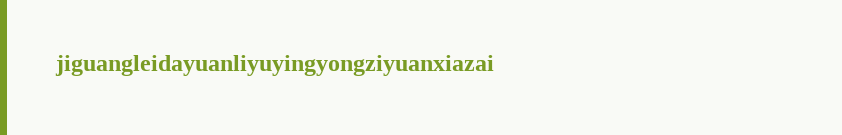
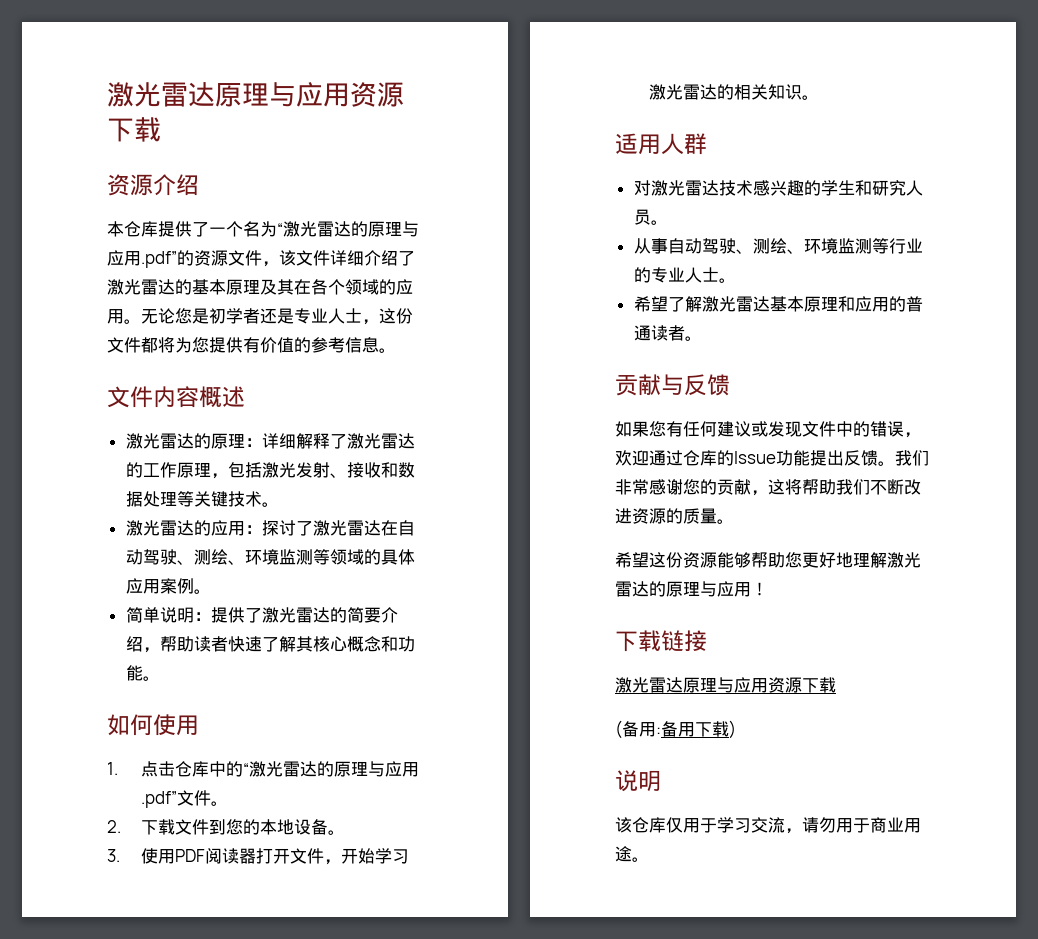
[55,55,494,76] jiguangleidayuanliyuyingyongziyuanxiazai -> [107,82,404,107] [107,117,161,142] [107,174,199,196] [107,221,419,237] [107,250,415,268] [107,279,413,295] [107,308,413,325] [107,337,396,353] [107,386,245,408] [125,433,415,449] [125,462,415,479] [125,491,279,507] [125,520,415,536] [125,549,415,565] [125,578,211,594] [125,607,398,623] [125,636,415,653] [125,665,160,681] [107,714,199,736] [107,761,419,777] [140,790,228,808] [107,819,345,835] [107,848,409,865] [648,84,819,100] [615,133,707,155] [633,180,923,196] [633,209,668,225] [633,238,923,254] [633,267,736,283] [633,296,923,312] [633,325,702,341] [615,374,730,396] [615,421,921,438] [615,450,929,466] [615,479,921,496] [615,508,734,524] [615,552,921,568] [615,581,768,597] [615,630,707,652] [615,677,836,693] [615,720,736,739] [615,770,661,792] [615,817,921,834] [615,846,649,862] 激光雷达原理与应用资源下载 // 资源介绍 // 本仓库提供了一个名为“激光雷达的原理与应用.pdf”的资源文件，该文件详细介绍了激光雷达的基本原理及其在各个领域的应用。无论您是初学者还是专业人士，这份文件都将为您提供有价值的参考信息。 // 文件内容概述 // 激光雷达的原理：详细解释了激光雷达的工作原理，包括激光发射、接收和数据处理等关键技术。 // 激光雷达的应用：探讨了激光雷达在自动驾驶、测绘、环境监测等领域的具体应用案例。 // 简单说明：提供了激光雷达的简要介绍，帮助读者快速了解其核心概念和功能。 // 如何使用 // 1.点击仓库中的“激光雷达的原理与应用.pdf”文件。 // 2.下载文件到您的本地设备。 // 3.使用PDF阅读器打开文件，开始学习激光雷达的相关知识。 // 适用人群 // 对激光雷达技术感兴趣的学生和研究人员。 // 从事自动驾驶、测绘、环境监测等行业的专业人士。 // 希望了解激光雷达基本原理和应用的普通读者。 // 贡献与反馈 // 如果您有任何建议或发现文件中的错误，欢迎通过仓库的Issue功能提出反馈。我们非常感谢您的贡献，这将帮助我们不断改进资源的质量。 // 希望这份资源能够帮助您更好地理解激光雷达的原理与应用！ // 下载链接 // 激光雷达原理与应用资源下载 // (备用:备用下载) // 说明 // 该仓库仅用于学习交流，请勿用于商业用途。

